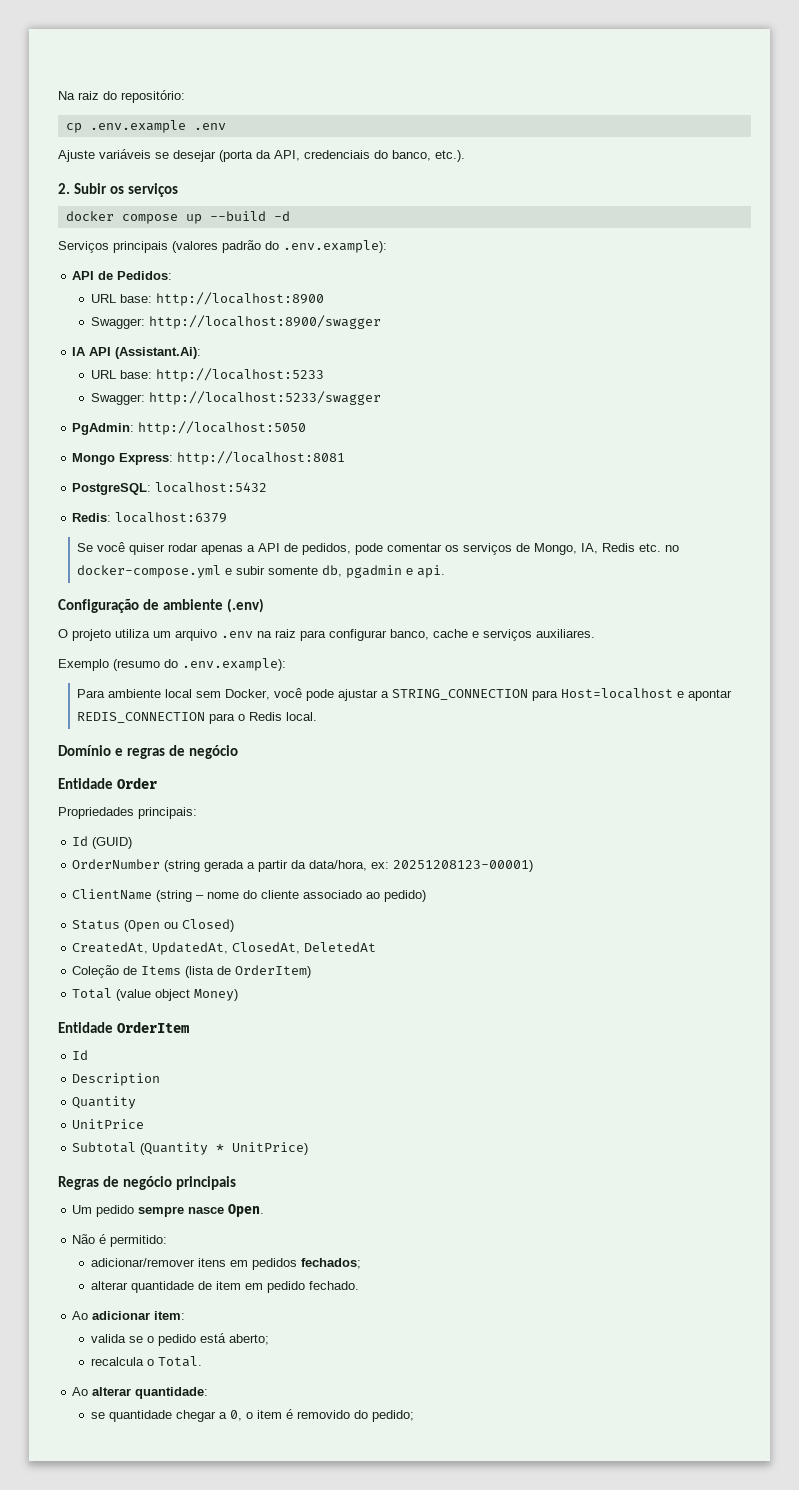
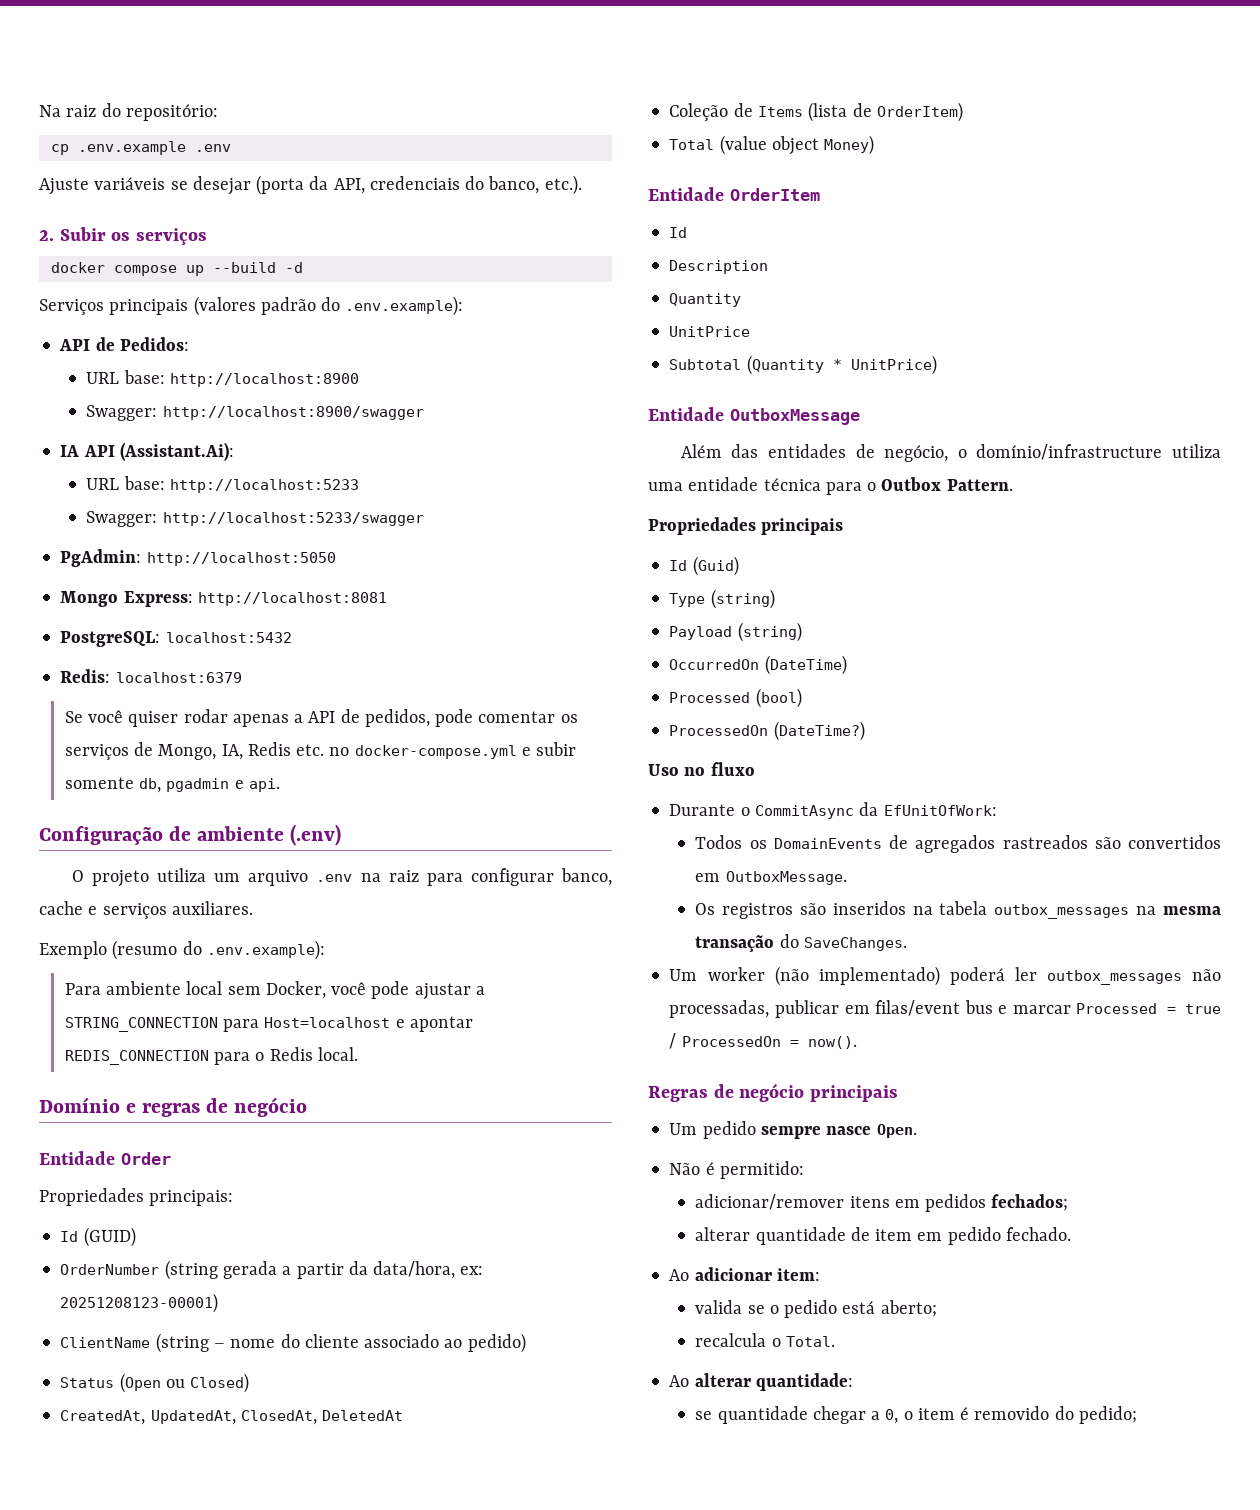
(309, 1148) none -> [648,407,860,425] [680,444,1221,462] [648,477,1013,495] [648,517,844,535] [669,556,739,576] [669,589,775,609] [669,622,802,642] [669,655,847,675] [669,688,802,708] [669,721,865,741] [648,762,755,776] [669,802,997,819] [695,835,1221,853] [695,871,847,885] [695,901,1221,919] [695,934,907,952] [669,966,1221,986] [669,1000,1221,1018] [669,1033,857,1049] // Entidade OutboxMessage // Além das entidades de negócio, o domínio/infrastructure utiliza uma entidade técnica para o Outbox Pattern. // Propriedades principais // Id (Guid) // Type (string) // Payload (string) // OccurredOn (DateTime) // Processed (bool) // ProcessedOn (DateTime?) // Uso no fluxo // Durante o CommitAsync da EfUnitOfWork: // Todos os DomainEvents de agregados rastreados são convertidos em OutboxMessage. // Os registros são inseridos na tabela outbox_messages na mesma transação do SaveChanges. // Um worker (não implementado) poderá ler outbox_messages não processadas, publicar em filas/event bus e marcar Processed = true / ProcessedOn = now().

